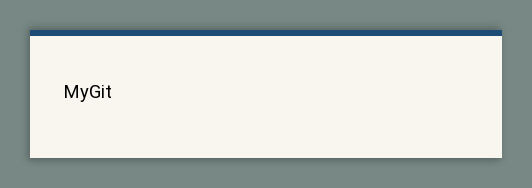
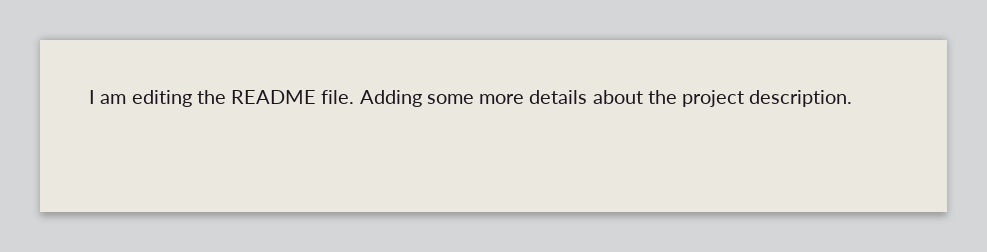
[63,85,112,102] MyGit -> [89,90,853,107] I am editing the README file. Adding some more details about the project description.

